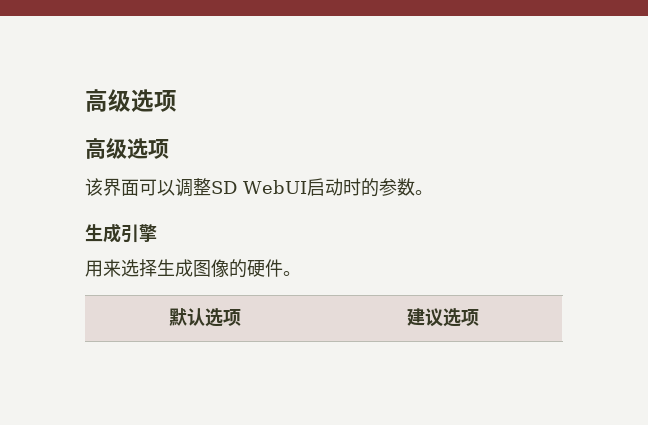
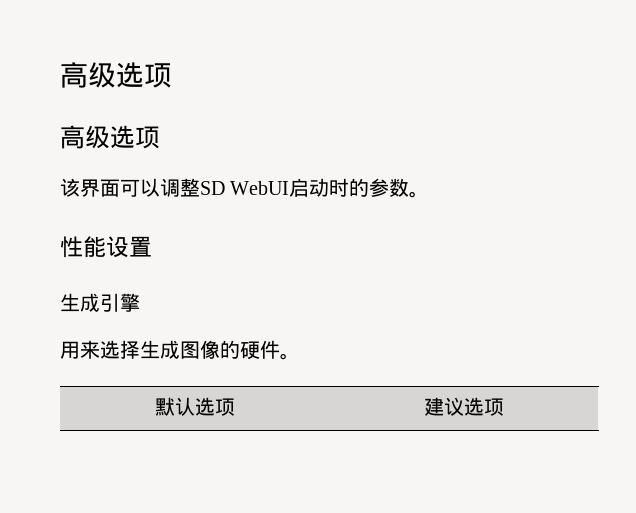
(433, 192) none -> [60,236,152,258] // 性能设置

